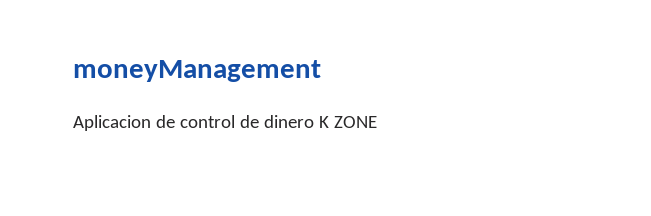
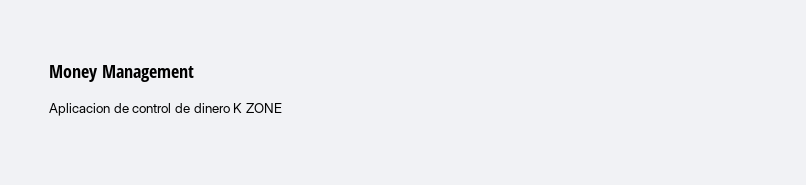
[73,60,321,82] moneyManagement -> [49,65,194,82] Money Management

